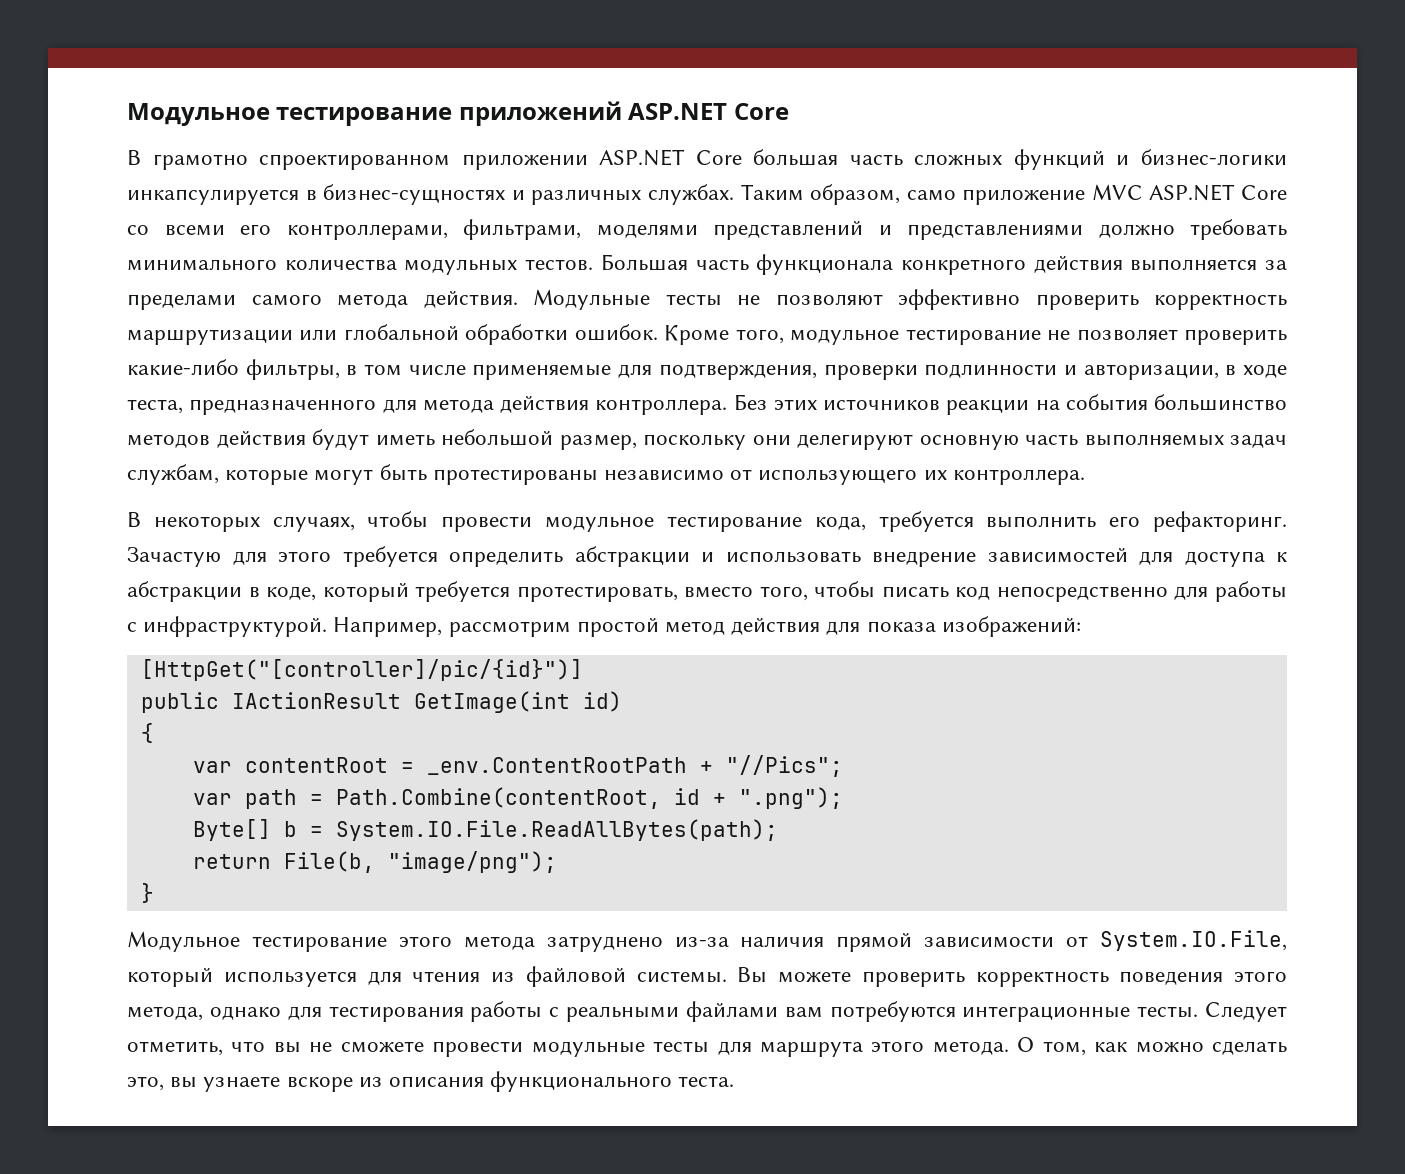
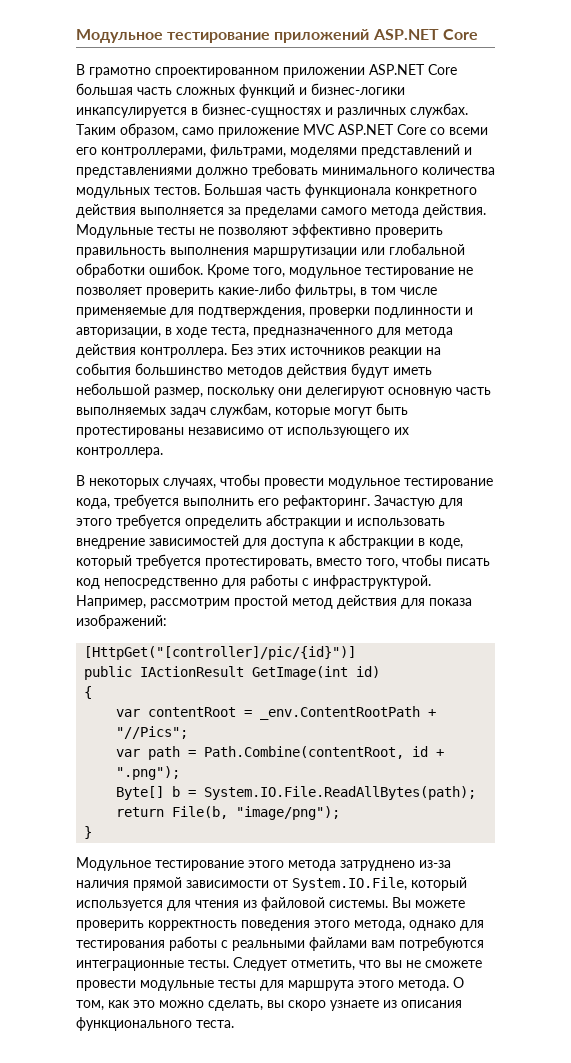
[1154,294,1287,310] корректность -> [76,247,249,258] правильность выполнения
[1135,1041,1287,1055] [127,1076,353,1092] можно сделать это, вы узнаете вскоре -> [133,1000,379,1011] это можно сделать, вы скоро узнаете

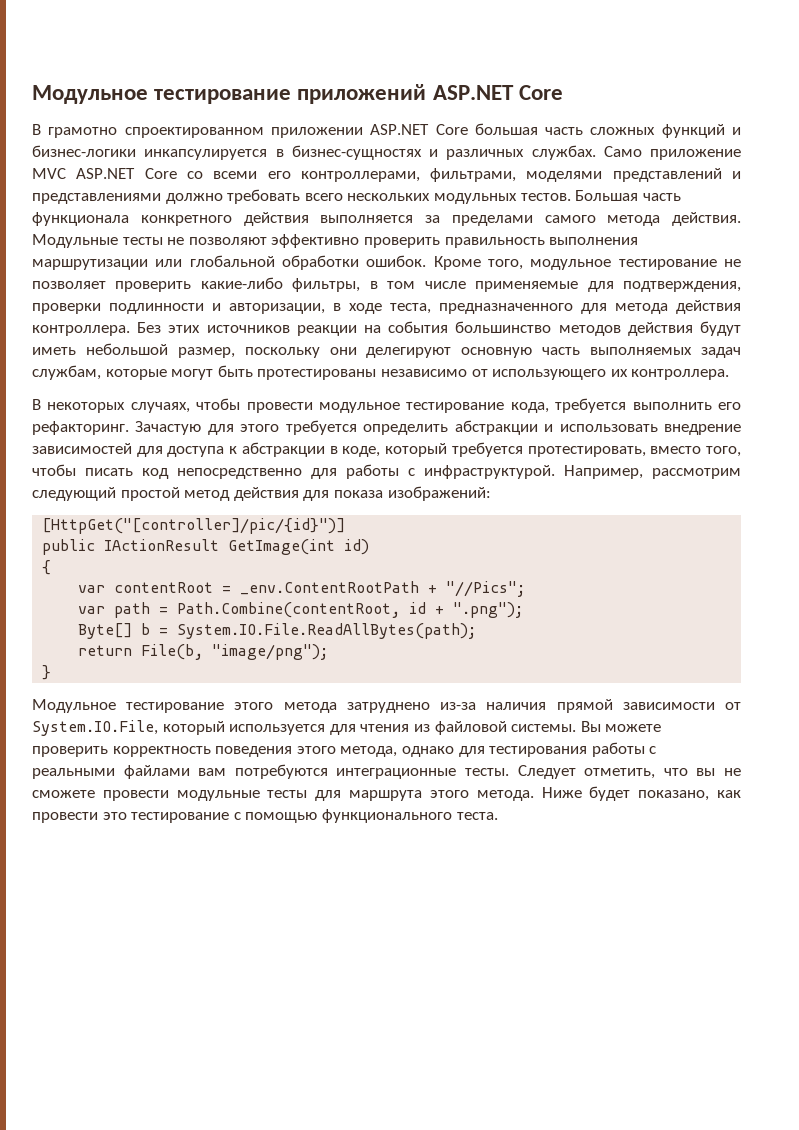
[76,123,214,138] Таким образом, само -> [603,146,642,157] Само
[322,167,495,175] минимального количества -> [304,193,431,201] всего нескольких
(230, 603) none -> [32,487,116,501] следующий
[453,977,464,988] [76,1000,462,1011] О том, как это можно сделать, вы скоро узнаете из описания -> [541,786,742,801] [32,812,318,823] Ниже будет показано, как провести это тестирование с помощью

